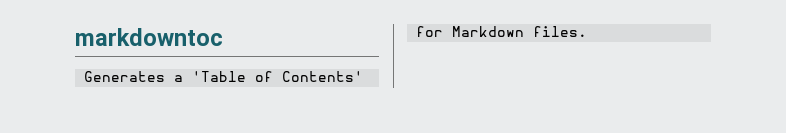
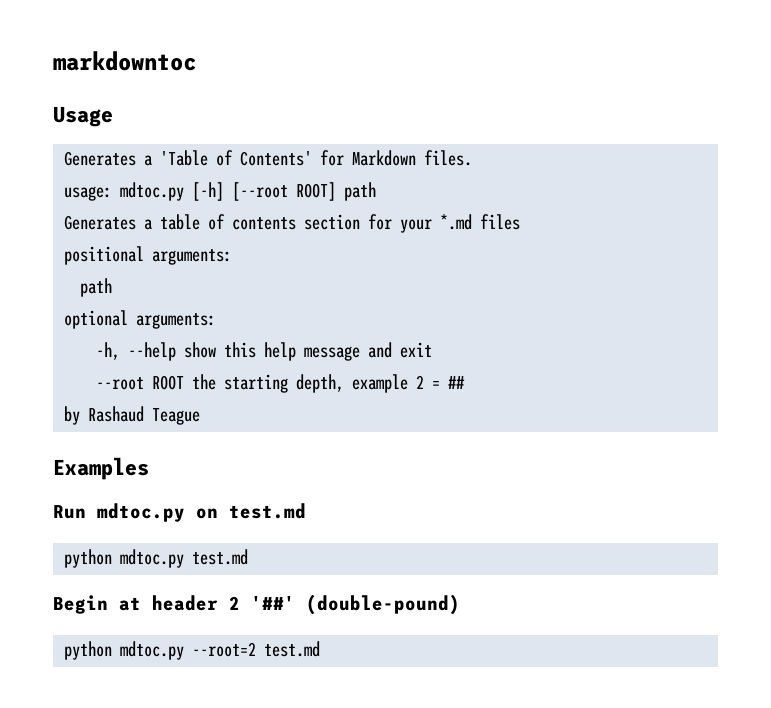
(223, 37) none -> [53,106,113,127] // Usage
(587, 31) none -> [64,182,377,201] [64,214,521,233] [64,246,233,265] [80,278,113,297] [64,310,217,329] [96,342,433,361] [96,374,466,393] [64,406,201,425] [53,457,149,480] [53,503,306,522] [64,549,249,568] [53,594,460,615] [64,641,321,660] // usage: mdtoc.py [-h] [--root ROOT] path // Generates a table of contents section for your *.md files // positional arguments: // path // optional arguments: // -h, --help show this help message and exit // --root ROOT the starting depth, example 2 = ## // by Rashaud Teague // Examples // Run mdtoc.py on test.md // python mdtoc.py test.md // Begin at header 2 '##' (double-pound) // python mdtoc.py --root=2 test.md

